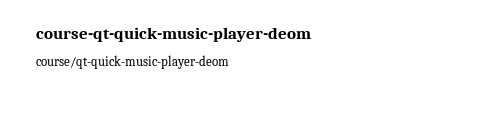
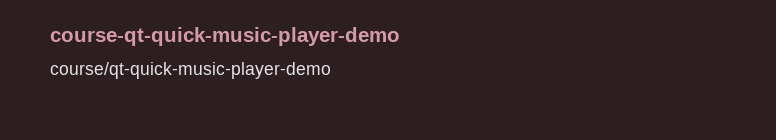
[36,27,311,42] [36,55,229,69] course-qt-quick-music-player-deom // course/qt-quick-music-player-deom -> [50,27,400,46] [50,62,331,79] course-qt-quick-music-player-demo // course/qt-quick-music-player-demo

